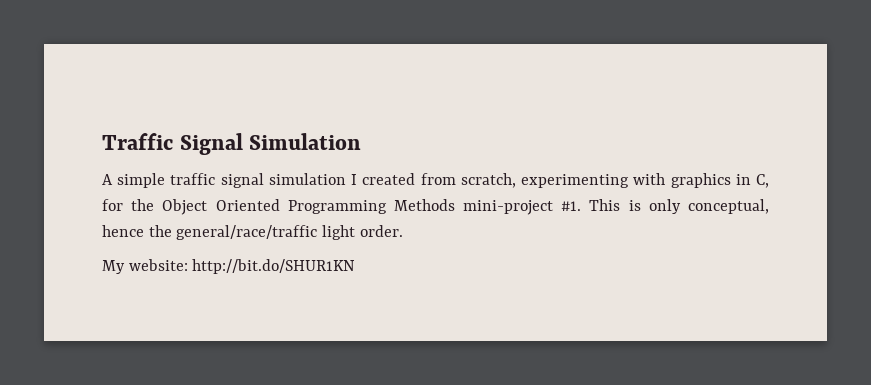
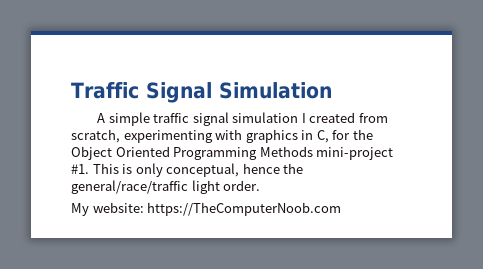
[192,259,356,274] http://bit.do/SHUR1KN -> [147,202,342,216] https://TheComputerNoob.com

